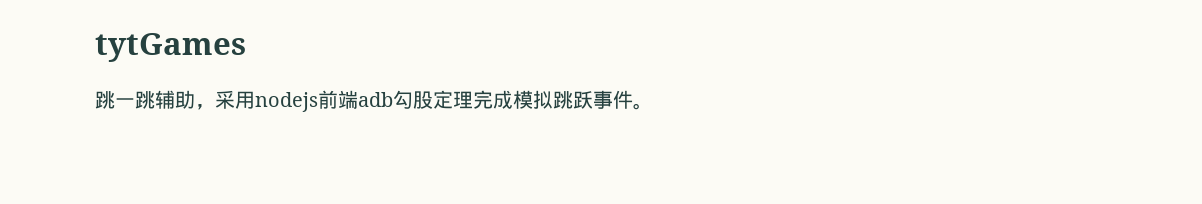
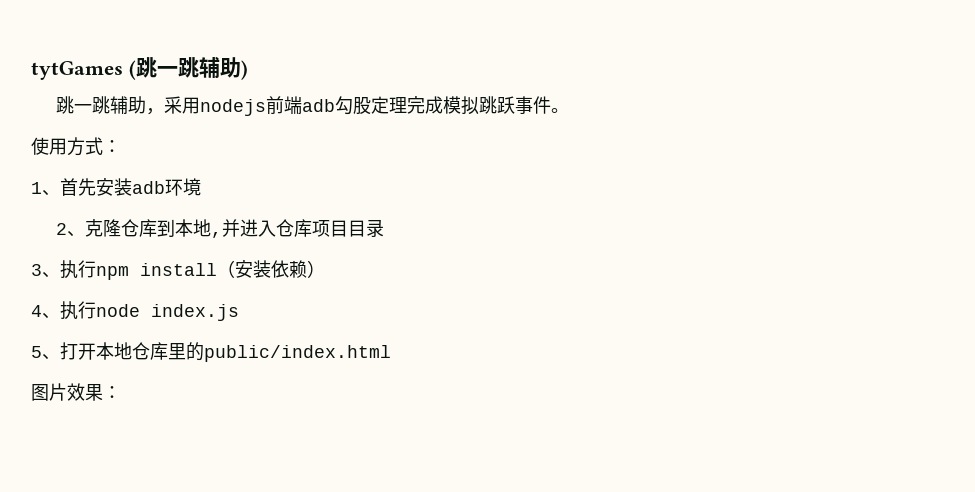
(246, 47) none -> [128,56,248,80] (跳一跳辅助)
(653, 106) none -> [31,137,121,156] [31,178,201,196] [55,219,384,238] [31,260,325,280] [31,301,239,321] [31,342,391,362] [31,383,121,401] // 使用方式： // 1、首先安装adb环境 // 2、克隆仓库到本地,并进入仓库项目目录 // 3、执行npm install（安装依赖） // 4、执行node index.js // 5、打开本地仓库里的public/index.html // 图片效果：

